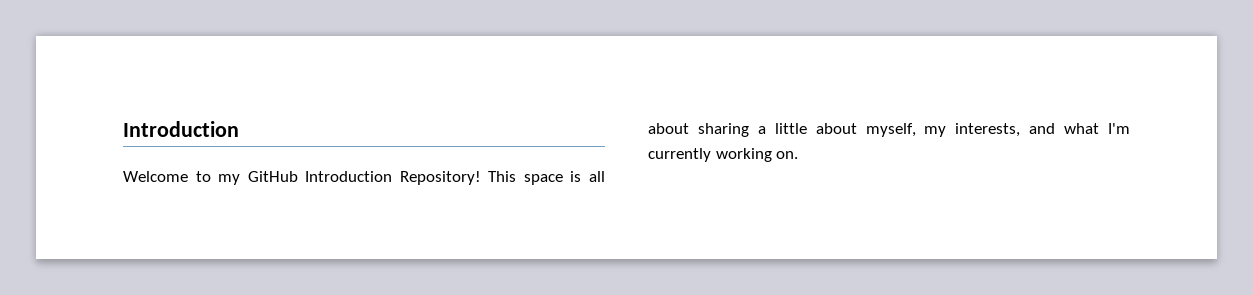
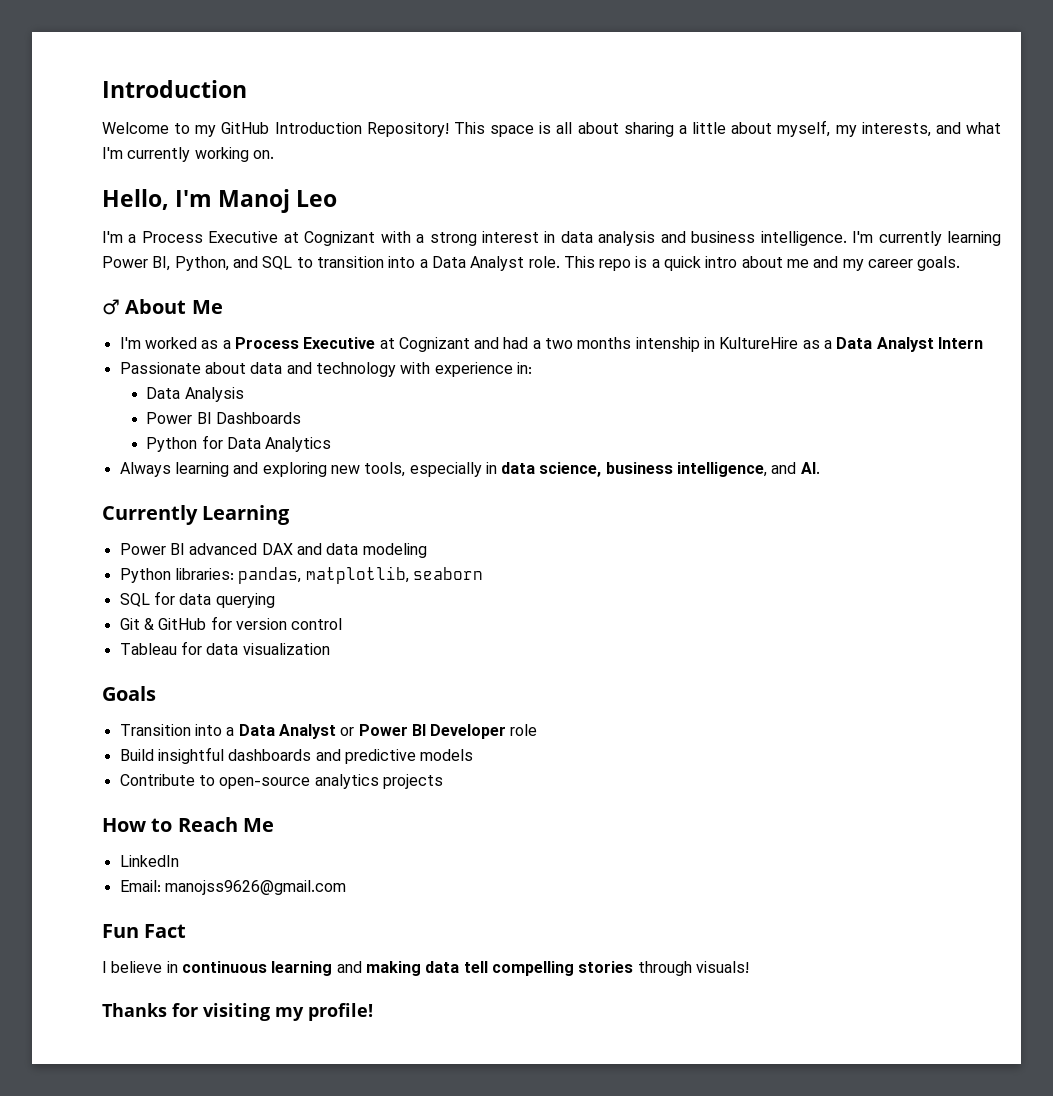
(799, 155) none -> [102,189,338,213] [102,231,1002,246] [102,256,961,271] [102,299,223,315] [119,337,984,352] [119,362,532,377] [146,387,244,402] [146,412,301,424] [146,435,332,452] [119,462,820,477] [102,505,291,525] [119,543,427,558] [119,566,483,584] [119,591,275,608] [119,616,343,630] [119,641,330,655] [102,686,156,701] [119,724,538,739] [119,747,474,764] [119,774,443,789] [102,817,275,832] [119,855,179,867] [119,880,346,895] [102,924,187,938] [102,961,749,976] [102,1003,373,1021] // Hello, I'm Manoj Leo // I'm a Process Executive at Cognizant with a strong interest in data analysis and business intelligence. I'm currently learning Power BI, Python, and SQL to transition into a Data Analyst role. This repo is a quick intro about me and my career goals. // ♂ About Me // I'm worked as a Process Executive at Cognizant and had a two months intenship in KultureHire as a Data Analyst Intern // Passionate about data and technology with experience in: // Data Analysis // Power BI Dashboards // Python for Data Analytics // Always learning and exploring new tools, especially in data science, business intelligence, and AI. // Currently Learning // Power BI advanced DAX and data modeling // Python libraries: pandas, matplotlib, seaborn // SQL for data querying // Git & GitHub for version control // Tableau for data visualization // Goals // Transition into a Data Analyst or Power BI Developer role // Build insightful dashboards and predictive models // Contribute to open-source analytics projects // How to Reach Me // LinkedIn // Email: manojss9626@gmail.com // Fun Fact // I believe in continuous learning and making data tell compelling stories through visuals! // Thanks for visiting my profile!

